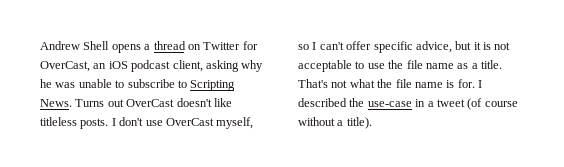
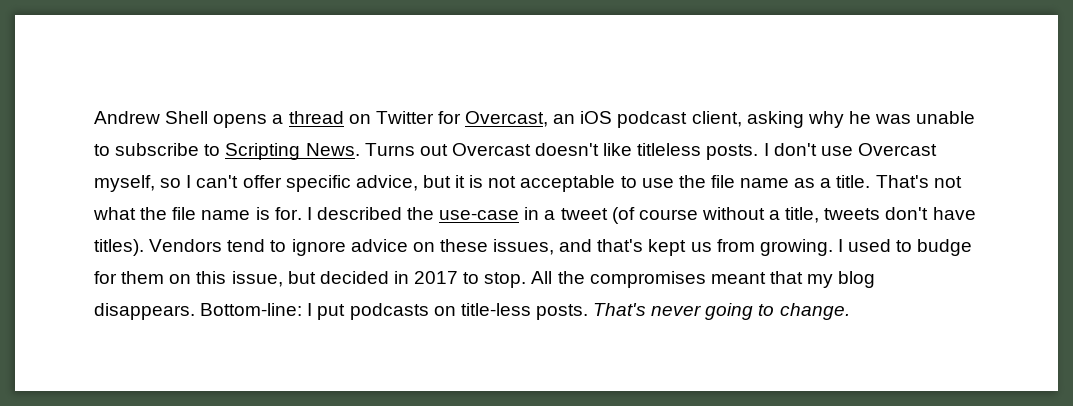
[40,61,90,72] OverCast, -> [465,111,549,127] Overcast,
[126,99,175,107] OverCast -> [451,143,531,156] Overcast
[165,118,214,126] OverCast -> [857,143,937,156] Overcast
[346,117,372,129] title). -> [785,207,976,223] [94,239,973,256] [94,271,876,288] [94,303,850,320] title, tweets don't have titles). Vendors tend to ignore advice on these issues, and that's kept us from growing. I used to budge for them on this issue, but decided in 2017 to stop. All the compromises meant that my blog disappears. Bottom-line: I put podcasts on title-less posts. That's never going to change.

